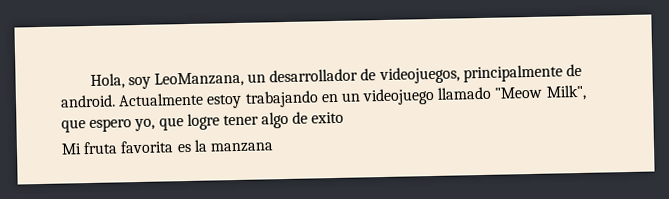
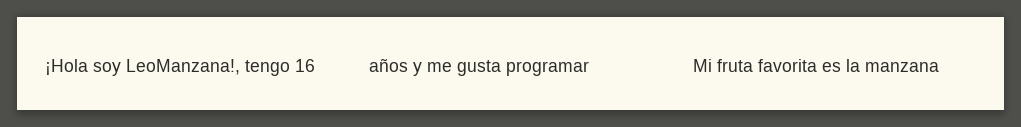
[89,63,583,90] [60,84,587,109] [61,111,345,133] Hola, soy LeoManzana, un desarrollador de videojuegos, principalmente de android. Actualmente estoy trabajando en un videojuego llamado "Meow Milk", que espero yo, que logre tener algo de exito -> [45,58,589,76] ¡Hola soy LeoManzana!, tengo 16 años y me gusta programar

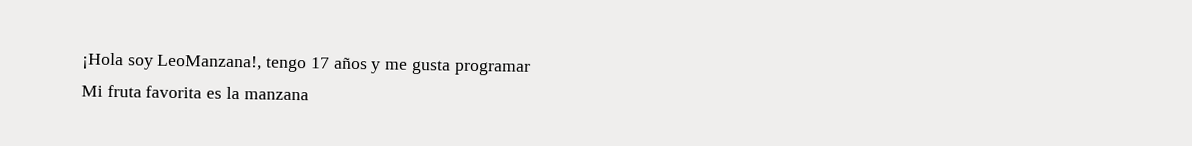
[295,59,315,72] 16 -> [310,57,330,69] 17

